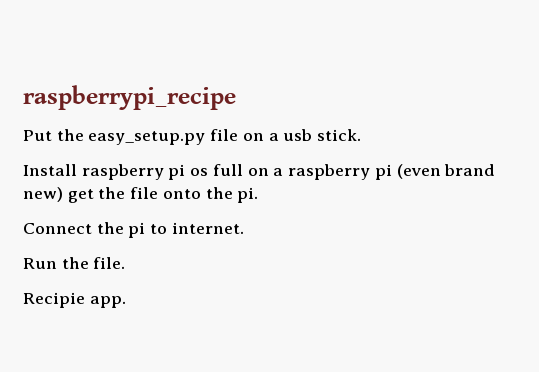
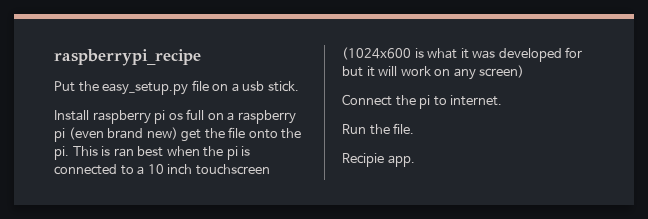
(259, 195) none -> [72,146,251,160] [54,164,270,175] [342,47,583,62] [342,65,525,80] This is ran best when the pi is connected to a 10 inch touchscreen (1024x600 is what it was developed for but it will work on any screen)

